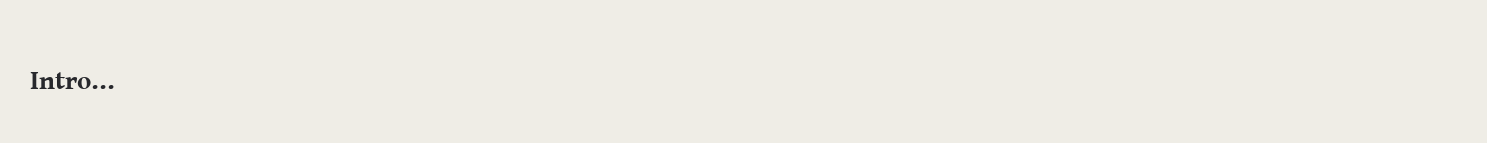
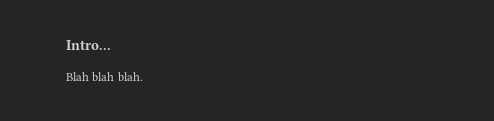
(115, 80) none -> [66,72,143,82] // Blah blah blah.

